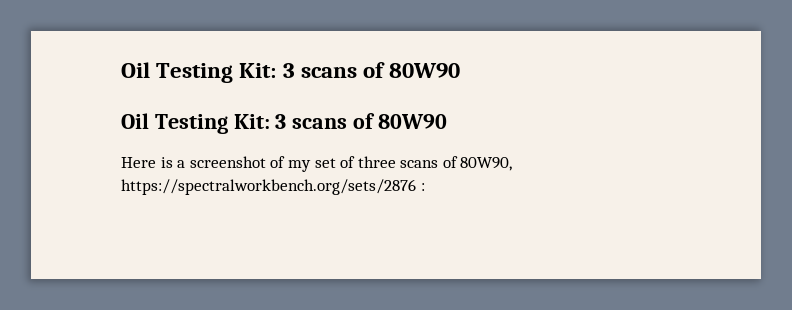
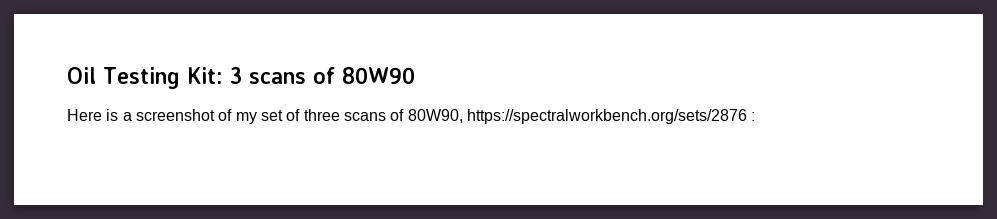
[121,62,461,83] [121,113,447,134] Oil Testing Kit: 3 scans of 80W90 // Oil Testing Kit: 3 scans of 80W90 -> [67,67,415,89] Oil Testing Kit: 3 scans of 80W90

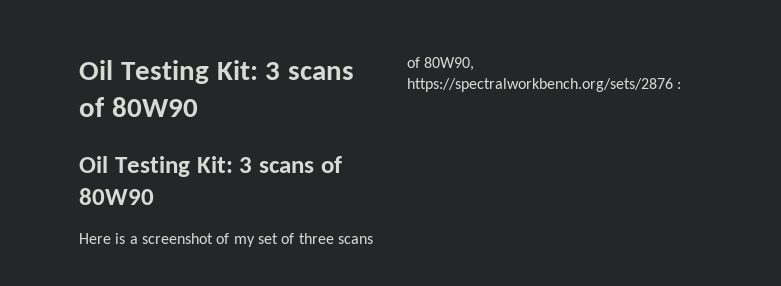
[67,67,415,89] Oil Testing Kit: 3 scans of 80W90 -> [79,60,355,84] [79,97,198,117] [79,156,342,177] [79,188,154,205] Oil Testing Kit: 3 scans of 80W90 // Oil Testing Kit: 3 scans of 80W90

